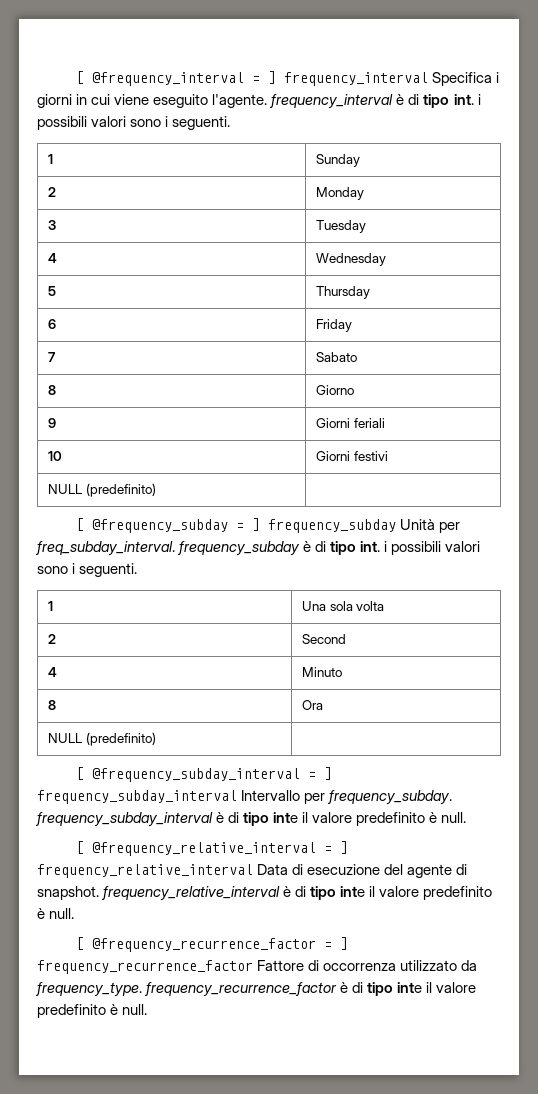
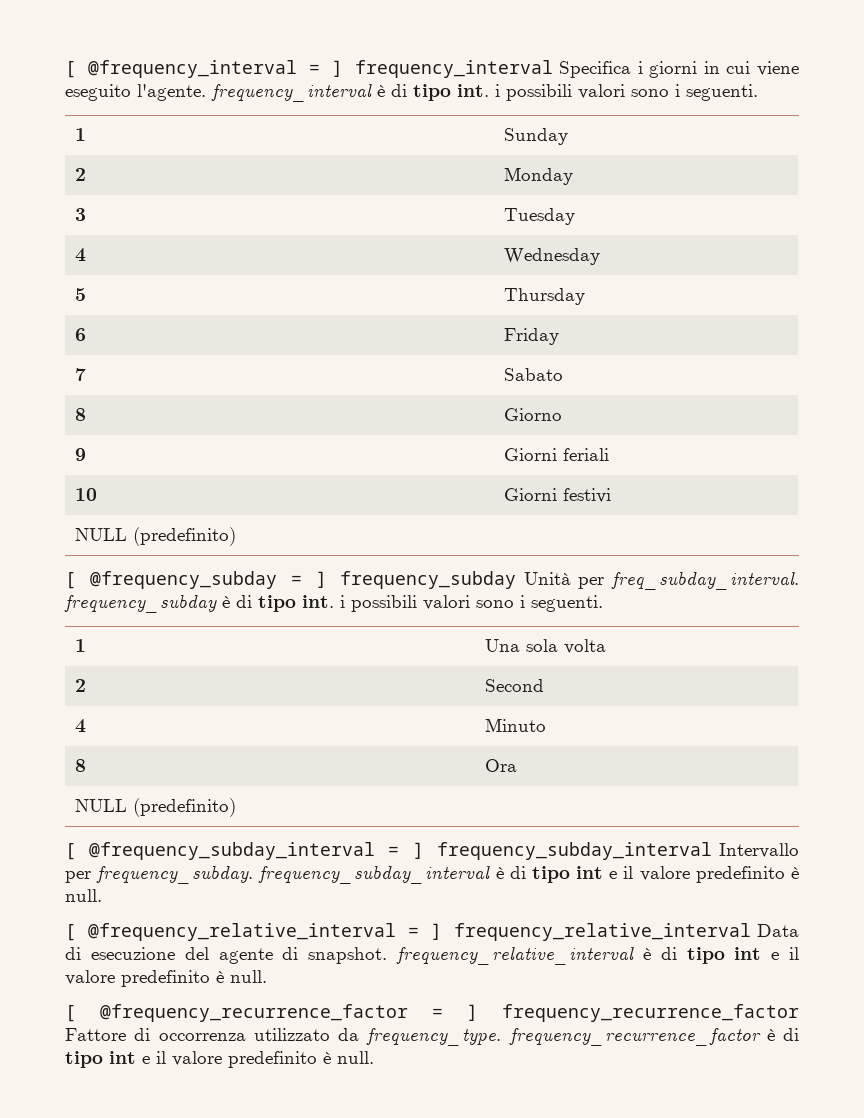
[273,812,299,823] inte -> [576,866,618,879] int e
[340,886,366,897] inte -> [734,947,780,960] int e
[397,982,423,993] inte -> [109,1051,150,1064] int e

